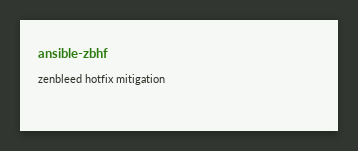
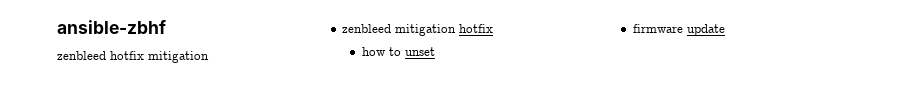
(165, 79) none -> [342,24,494,36] [361,47,435,56] [632,24,725,36] // zenbleed mitigation hotfix // how to unset // firmware update

